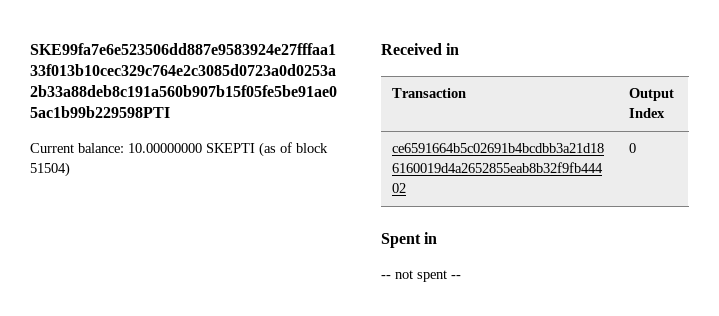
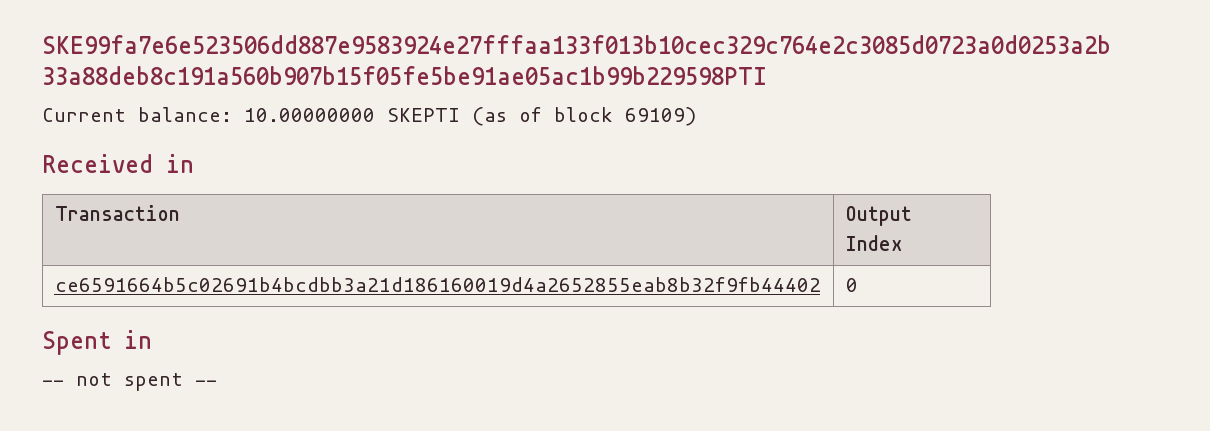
[30,162,70,177] 51504) -> [625,107,696,126] 69109)

